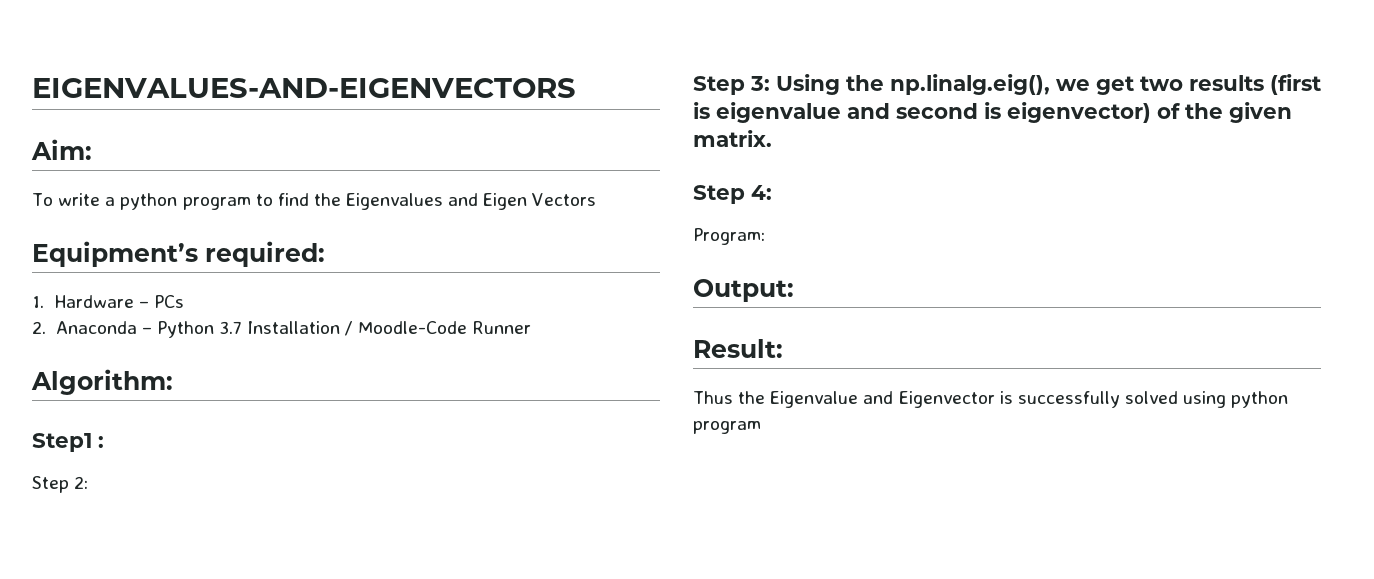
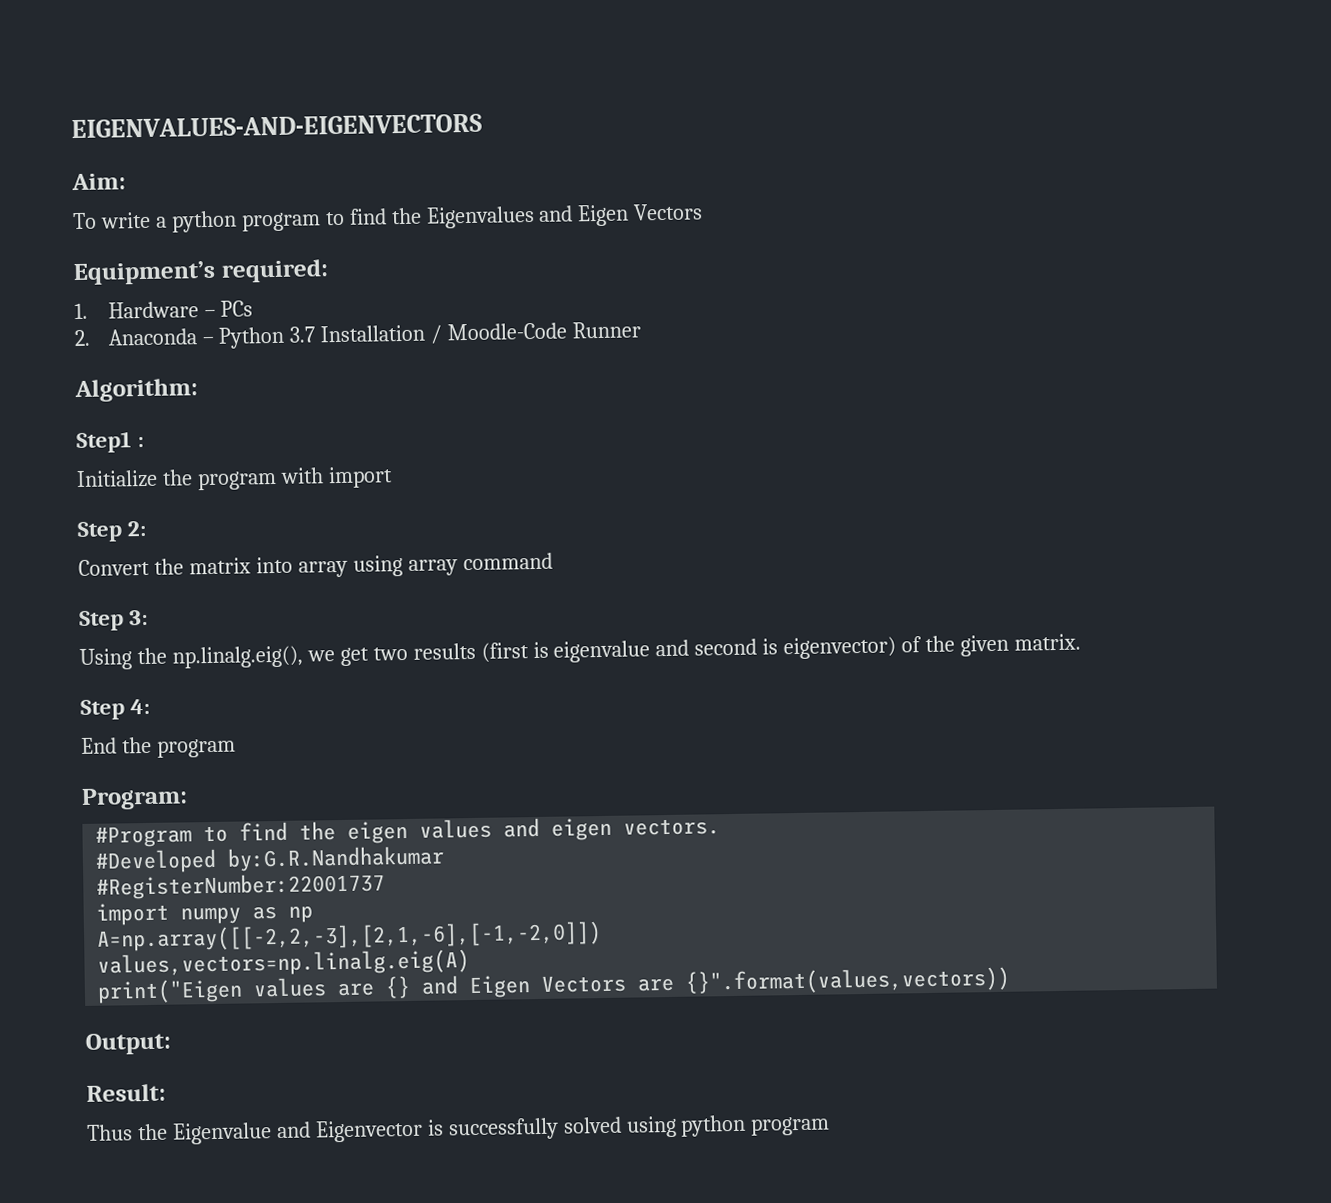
[32,476,89,493] Step 2: -> [76,466,393,491] [77,520,147,543] [78,552,553,578] Initialize the program with import // Step 2: // Convert the matrix into array using array command
(770, 83) none -> (149, 617) //
[693,228,765,245] Program: -> [81,736,236,758] [81,787,188,810] [95,817,721,848] [95,845,446,874] [96,872,386,900] [96,902,314,926] [96,921,603,952] [97,949,471,978] [97,966,1012,1004] End the program // Program: // #Program to find the eigen values and eigen vectors. // #Developed by:G.R.Nandhakumar // #RegisterNumber:22001737 // import numpy as np // A=np.array([[-2,2,-3],[2,1,-6],[-1,-2,0]]) // values,vectors=np.linalg.eig(A) // print("Eigen values are {} and Eigen Vectors are {}".format(values,vectors))

